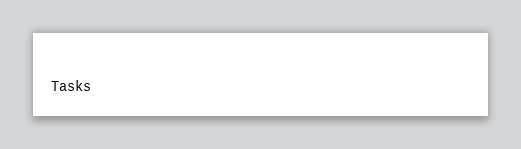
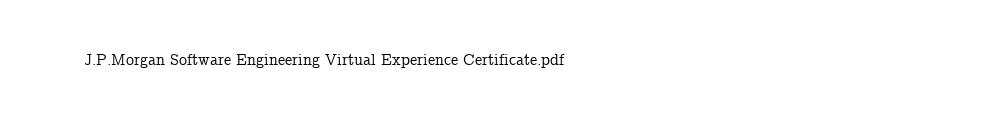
[51,80,91,91] Tasks -> [84,54,565,68] J.P.Morgan Software Engineering Virtual Experience Certificate.pdf

